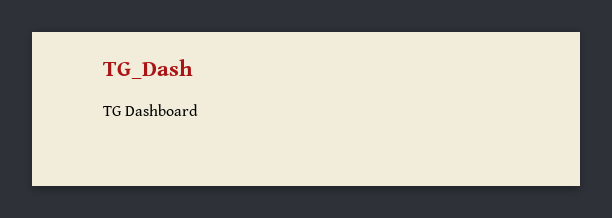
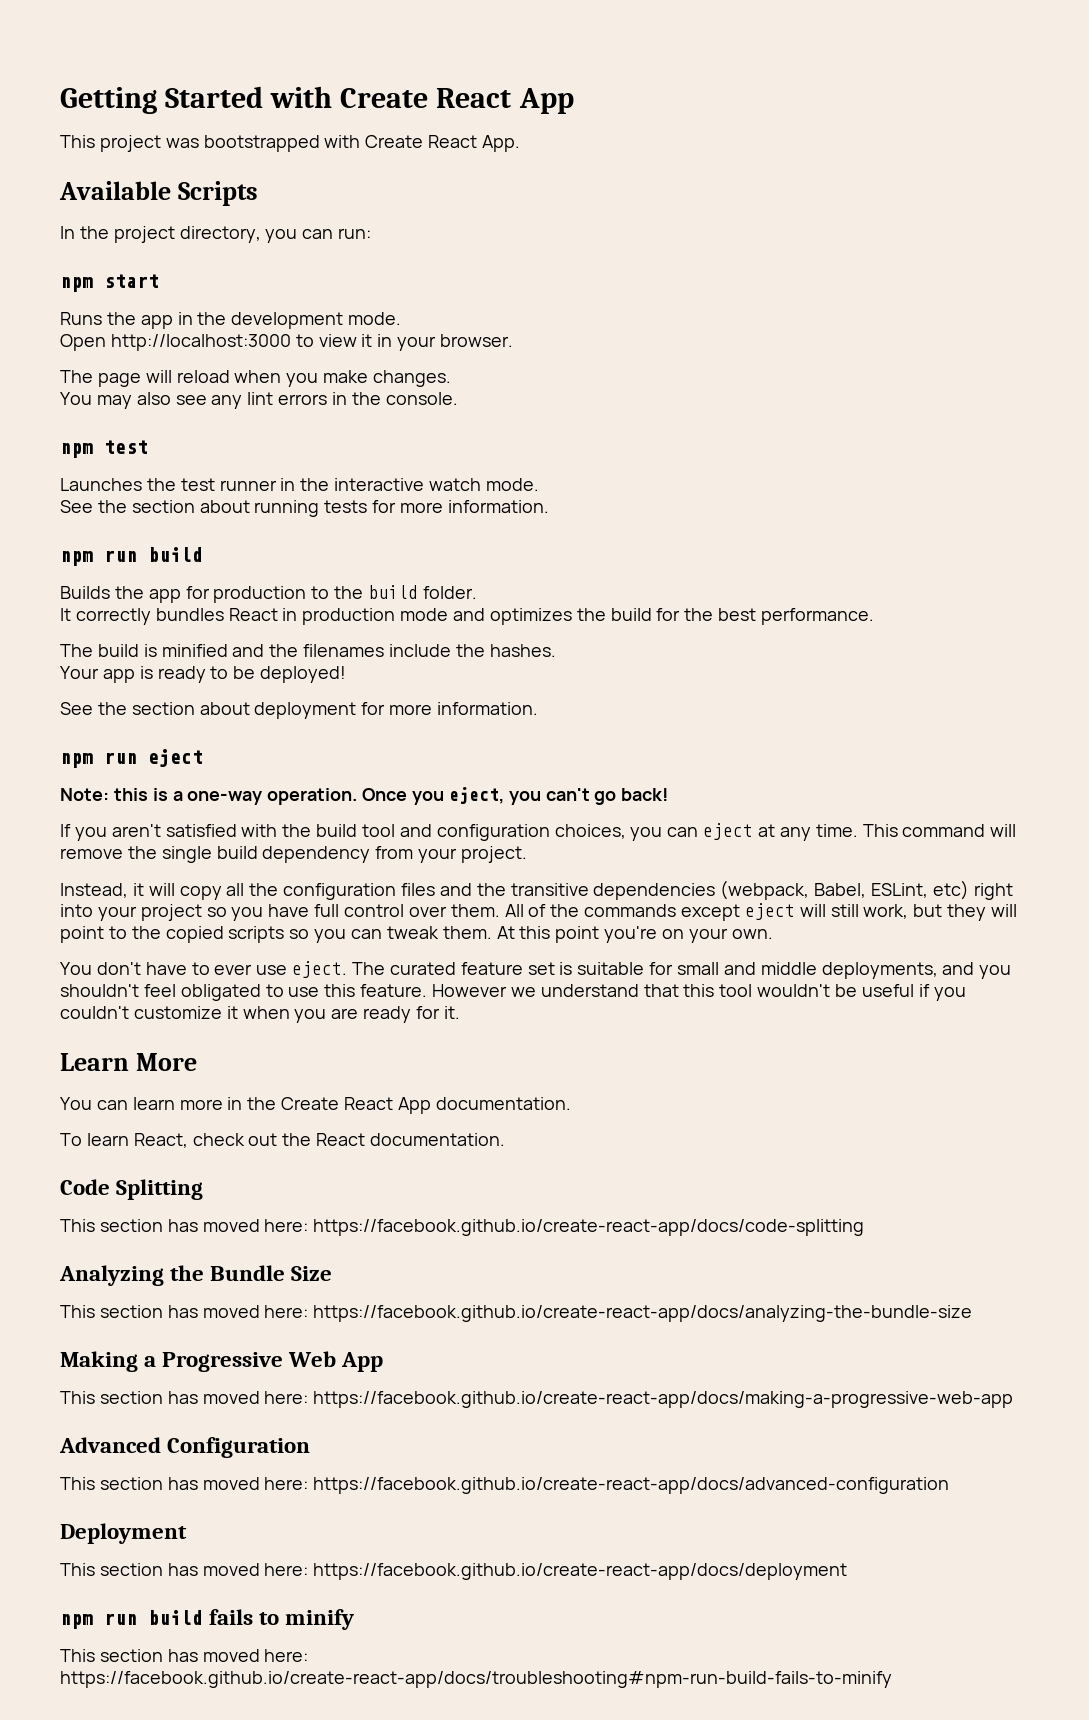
[103,59,193,79] [103,104,199,116] TG_Dash // TG Dashboard -> [60,86,574,114] [60,135,521,152] [59,181,259,206] [60,226,372,243] [60,274,159,292] [60,312,402,329] [60,334,514,351] [60,370,452,387] [60,392,458,409] [60,440,148,458] [60,478,539,491] [60,500,549,517] [60,547,203,566] [60,585,477,603] [60,608,875,625] [60,644,556,657] [60,666,347,683] [60,702,539,719] [60,749,203,768] [60,787,669,805] [60,823,1017,841] [60,846,528,863] [60,880,1013,900] [60,903,1018,921] [60,926,773,943] [60,961,1012,979] [60,984,966,1001] [60,1006,460,1023] [60,1053,198,1071] [60,1097,571,1114] [60,1133,506,1148] [60,1179,204,1200] [60,1219,865,1236] [59,1265,333,1286] [60,1305,973,1322] [60,1351,384,1372] [60,1391,1014,1408] [59,1437,311,1458] [60,1477,950,1494] [60,1523,187,1544] [60,1563,848,1580] [60,1609,355,1630] [60,1649,309,1662] [60,1671,892,1688] Getting Started with Create React App // This project was bootstrapped with Create React App. // Available Scripts // In the project directory, you can run: // npm start // Runs the app in the development mode. // Open http://localhost:3000 to view it in your browser. // The page will reload when you make changes. // You may also see any lint errors in the console. // npm test // Launches the test runner in the interactive watch mode. // See the section about running tests for more information. // npm run build // Builds the app for production to the build folder. // It correctly bundles React in production mode and optimizes the build for the best performance. // The build is minified and the filenames include the hashes. // Your app is ready to be deployed! // See the section about deployment for more information. // npm run eject // Note: this is a one-way operation. Once you eject, you can't go back! // If you aren't satisfied with the build tool and configuration choices, you can eject at any time. This command will remove the single build dependency from your project. // Instead, it will copy all the configuration files and the transitive dependencies (webpack, Babel, ESLint, etc) right into your project so you have full control over them. All of the commands except eject will still work, but they will point to the copied scripts so you can tweak them. At this point you're on your own. // You don't have to ever use eject. The curated feature set is suitable for small and middle deployments, and you shouldn't feel obligated to use this feature. However we understand that this tool wouldn't be useful if you couldn't customize it when you are ready for it. // Learn More // You can learn more in the Create React App documentation. // To learn React, check out the React documentation. // Code Splitting // This section has moved here: https://facebook.github.io/create-react-app/docs/code-splitting // Analyzing the Bundle Size // This section has moved here: https://facebook.github.io/create-react-app/docs/analyzing-the-bundle-size // Making a Progressive Web App // This section has moved here: https://facebook.github.io/create-react-app/docs/making-a-progressive-web-app // Advanced Configuration // This section has moved here: https://facebook.github.io/create-react-app/docs/advanced-configuration // Deployment // This section has moved here: https://facebook.github.io/create-react-app/docs/deployment // npm run build fails to minify // This section has moved here: https://facebook.github.io/create-react-app/docs/troubleshooting#npm-run-build-fails-to-minify

